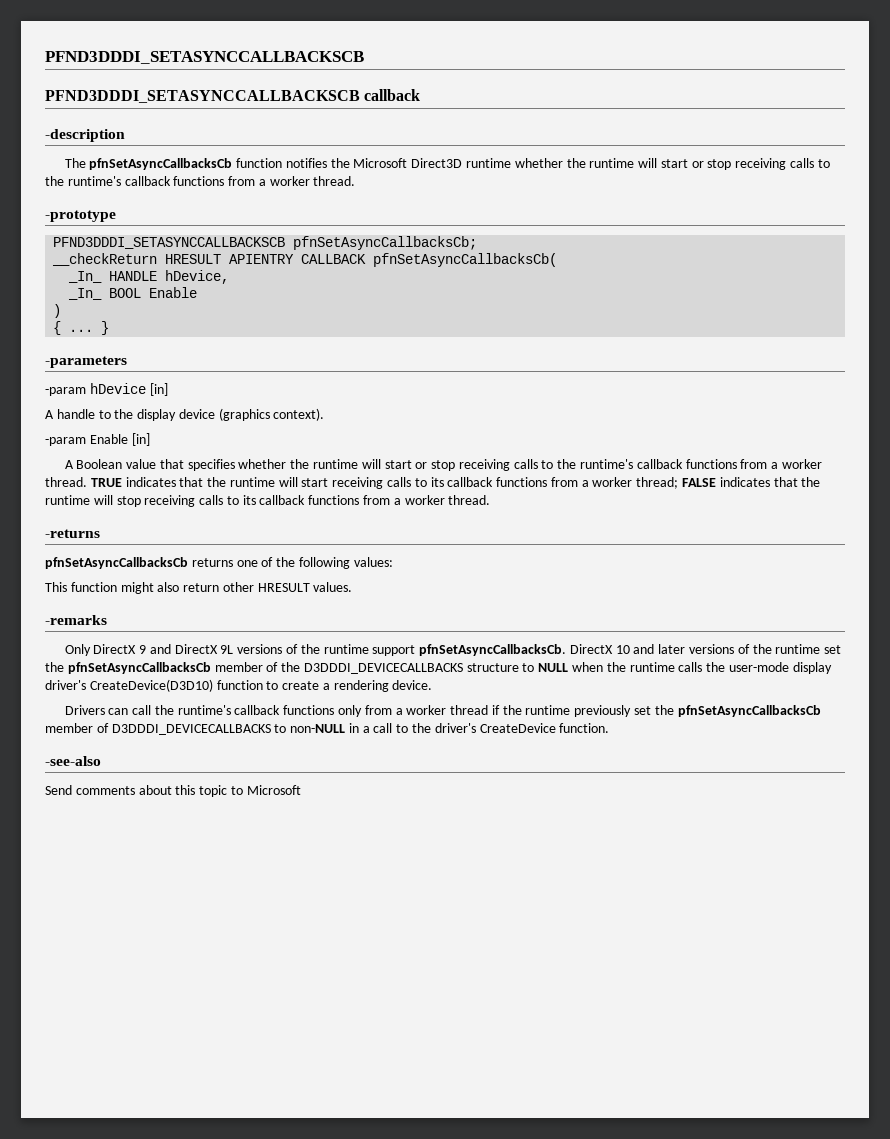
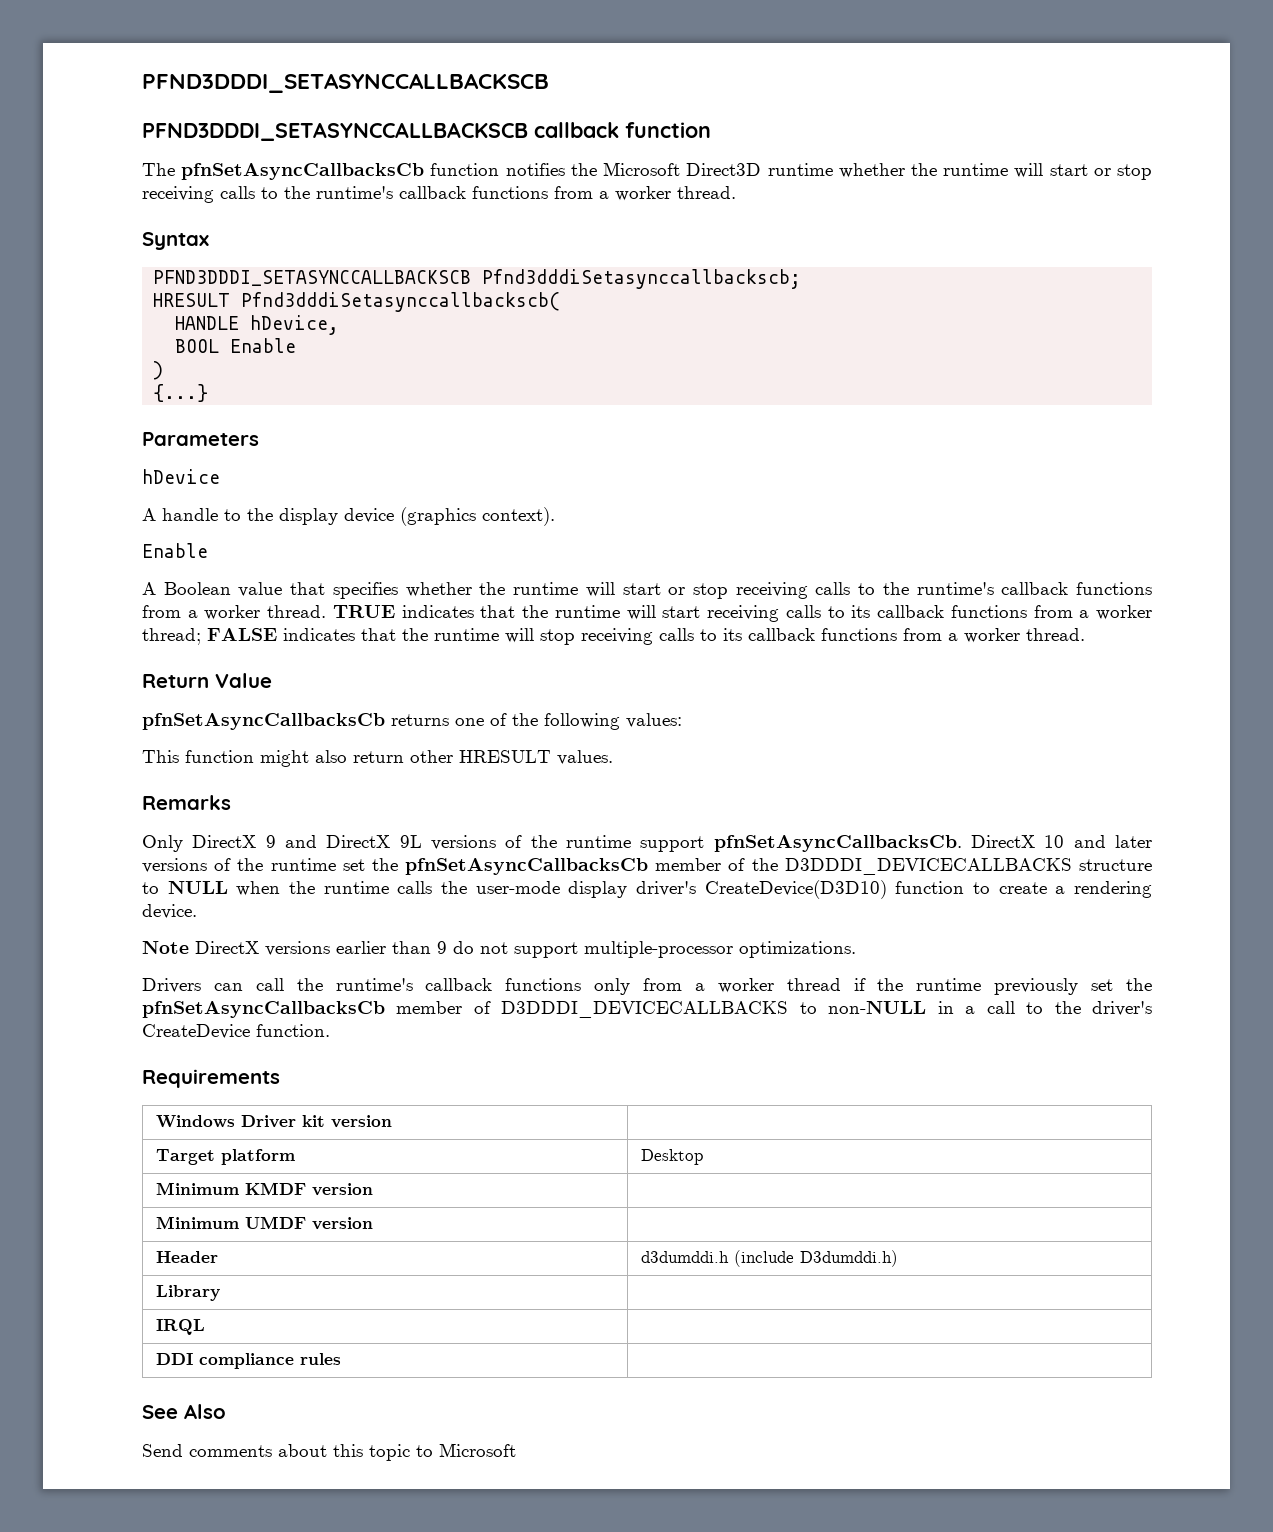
[45,129,125,142] // -description -> [625,122,711,138] function
[45,210,116,222] [53,236,478,250] [52,253,558,267] [68,271,103,283] -prototype // PFND3DDDI_SETASYNCCALLBACKSCB pfnSetAsyncCallbacksCb; // __checkReturn HRESULT APIENTRY CALLBACK pfnSetAsyncCallbacksCb( // _In_ -> [142,232,209,250] [153,269,802,289] [153,292,561,312] Syntax // PFND3DDDI_SETASYNCCALLBACKSCB Pfnd3dddiSetasynccallbackscb; // HRESULT Pfnd3dddiSetasynccallbackscb( //
[68,288,103,300] _In_ -> (340, 325) none
[53,321,110,335] [45,356,127,368] [45,387,86,396] { ... } // -parameters // -param -> [153,384,209,402] [142,432,259,446] {...} // Parameters //
[149,383,168,396] [in] -> (220, 476) none
[45,433,150,446] -param Enable [in] -> [142,543,208,558] Enable
[45,529,100,538] -returns -> [142,673,272,688] Return Value
[45,615,107,625] -remarks -> [142,795,231,810] Remarks
(433, 685) none -> [142,941,856,958] // Note DirectX versions earlier than 9 do not support multiple-processor optimizations.
[45,756,101,766] -see-also -> [142,1069,280,1088] [156,1115,393,1128] [156,1149,296,1165] [641,1149,704,1165] [156,1182,374,1196] [156,1216,374,1230] [156,1251,219,1263] [641,1250,899,1267] [156,1285,221,1301] [156,1319,206,1335] [156,1353,342,1369] [142,1404,226,1419] Requirements // Windows Driver kit version | // Target platform | Desktop // Minimum KMDF version | // Minimum UMDF version | // Header | d3dumddi.h (include D3dumddi.h) // Library | // IRQL | // DDI compliance rules | // See Also

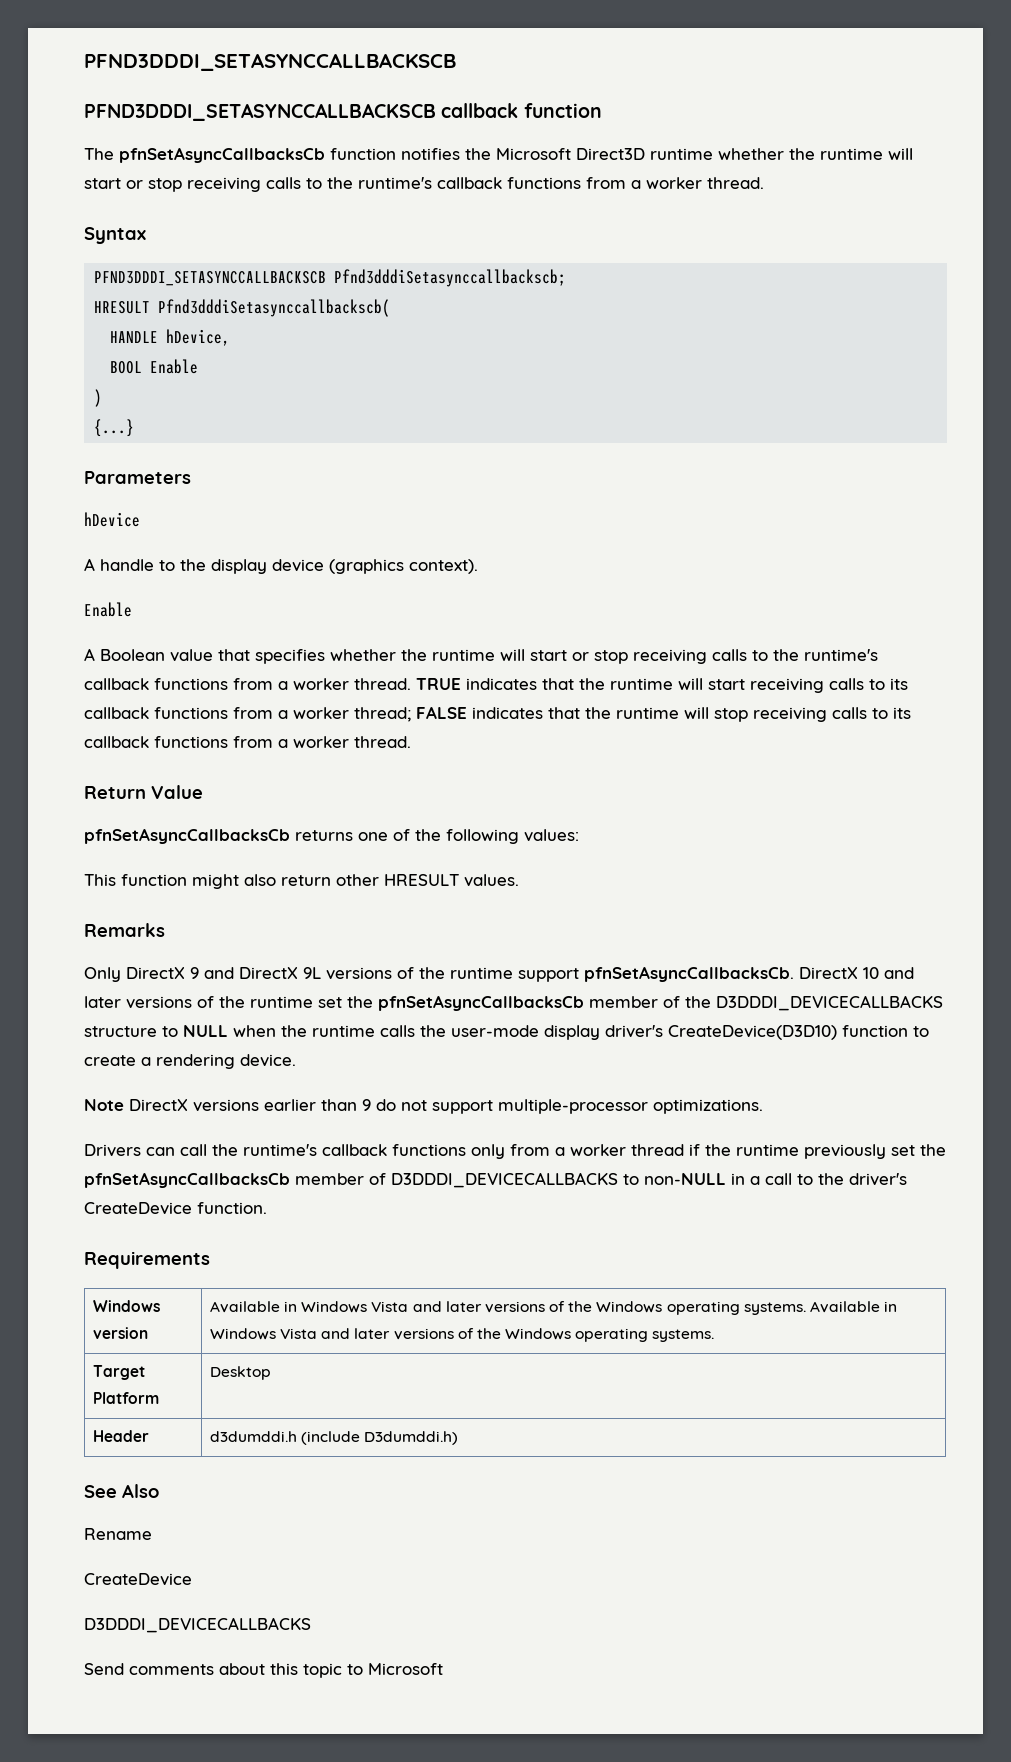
[241,1115,393,1128] Driver kit version | -> [92,1327,148,1339] [209,1301,898,1315] [209,1328,715,1342] version | Available in Windows Vista and later versions of the Windows operating systems. Available in Windows Vista and later versions of the Windows operating systems.
[221,1149,296,1165] platform -> [92,1392,159,1404] Platform
[156,1182,374,1196] [156,1216,374,1230] // Minimum KMDF version | // Minimum UMDF version | -> (271, 1373) none
[156,1285,221,1301] [156,1319,206,1335] [156,1353,342,1369] // Library | // IRQL | // DDI compliance rules | -> (459, 1438) none
(226, 1411) none -> [84,1528,152,1540] [84,1573,192,1586] [84,1617,311,1633] // Rename // CreateDevice // D3DDDI_DEVICECALLBACKS

